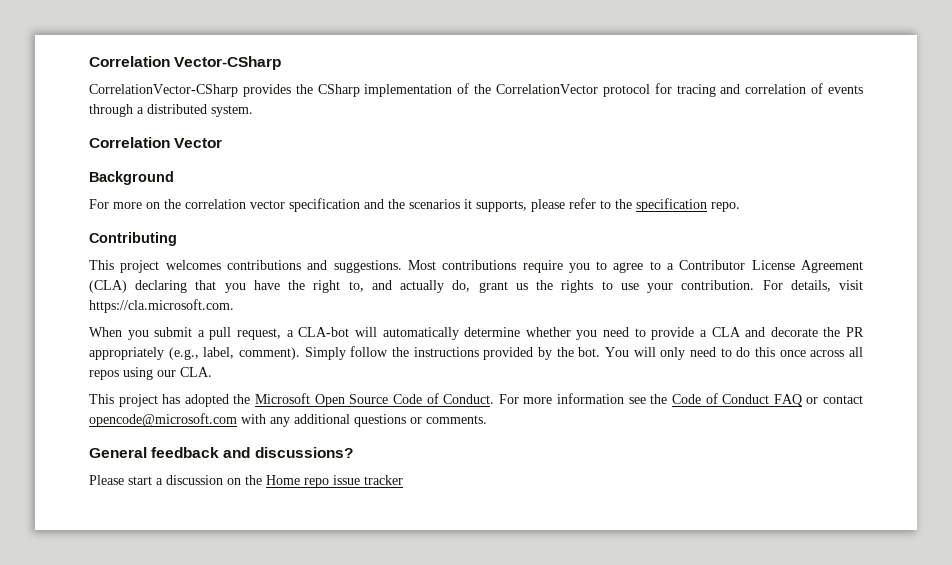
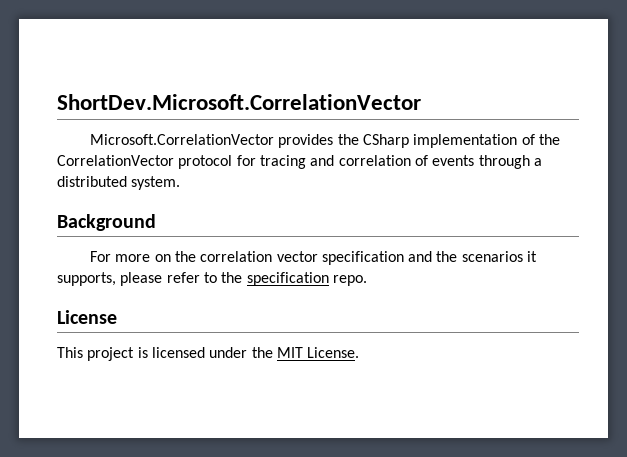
[89,56,282,70] [89,84,238,97] Correlation Vector-CSharp // CorrelationVector-CSharp -> [57,94,421,110] [89,134,274,145] ShortDev.Microsoft.CorrelationVector // Microsoft.CorrelationVector
[89,137,223,148] // Correlation Vector -> (181, 183) none
[89,232,177,246] [89,260,863,273] [89,280,863,293] [89,299,234,313] [89,327,864,340] [89,346,863,360] [89,367,212,380] [89,393,863,407] [89,413,487,427] [89,447,353,458] [89,475,403,488] Contributing // This project welcomes contributions and suggestions. Most contributions require you to agree to a Contributor License Agreement (CLA) declaring that you have the right to, and actually do, grant us the rights to use your contribution. For details, visit https://cla.microsoft.com. // When you submit a pull request, a CLA-bot will automatically determine whether you need to provide a CLA and decorate the PR appropriately (e.g., label, comment). Simply follow the instructions provided by the bot. You will only need to do this once across all repos using our CLA. // This project has adopted the Microsoft Open Source Code of Conduct. For more information see the Code of Conduct FAQ or contact opencode@microsoft.com with any additional questions or comments. // General feedback and discussions? // Please start a discussion on the Home repo issue tracker -> [57,310,117,324] [57,347,360,361] License // This project is licensed under the MIT License.

